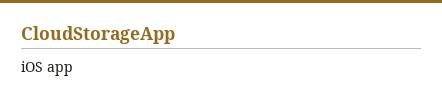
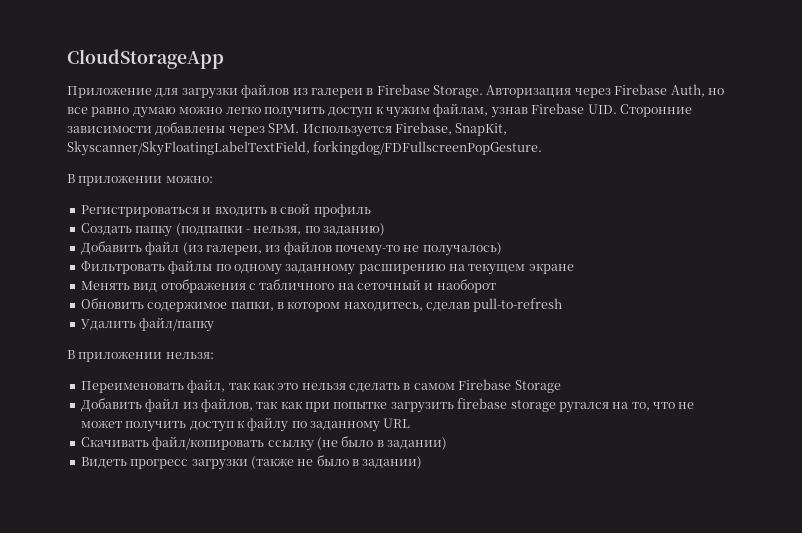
[21,61,73,76] iOS app -> [67,84,724,99] [67,103,692,118] [67,122,508,137] [67,141,543,156] [67,174,213,186] [80,203,371,217] [80,223,385,237] [80,241,502,256] [80,260,574,275] [80,279,496,293] [80,298,563,312] [79,317,215,332] [67,350,214,362] [80,379,561,393] [80,398,695,413] [80,417,411,432] [80,436,447,451] [80,455,423,470] Приложение для загрузки файлов из галереи в Firebase Storage. Авторизация через Firebase Auth, но все равно думаю можно легко получить доступ к чужим файлам, узнав Firebase UID. Сторонние зависимости добавлены через SPM. Используется Firebase, SnapKit, Skyscanner/SkyFloatingLabelTextField, forkingdog/FDFullscreenPopGesture. // В приложении можно: // Регистрироваться и входить в свой профиль // Создать папку (подпапки - нельзя, по заданию) // Добавить файл (из галереи, из файлов почему-то не получалось) // Фильтровать файлы по одному заданному расширению на текущем экране // Менять вид отображения с табличного на сеточный и наоборот // Обновить содержимое папки, в котором находитесь, сделав pull-to-refresh // Удалить файл/папку // В приложении нельзя: // Переименовать файл, так как это нельзя сделать в самом Firebase Storage // Добавить файл из файлов, так как при попытке загрузить firebase storage ругался на то, что не может получить доступ к файлу по заданному URL // Скачивать файл/копировать ссылку (не было в задании) // Видеть прогресс загрузки (также не было в задании)

